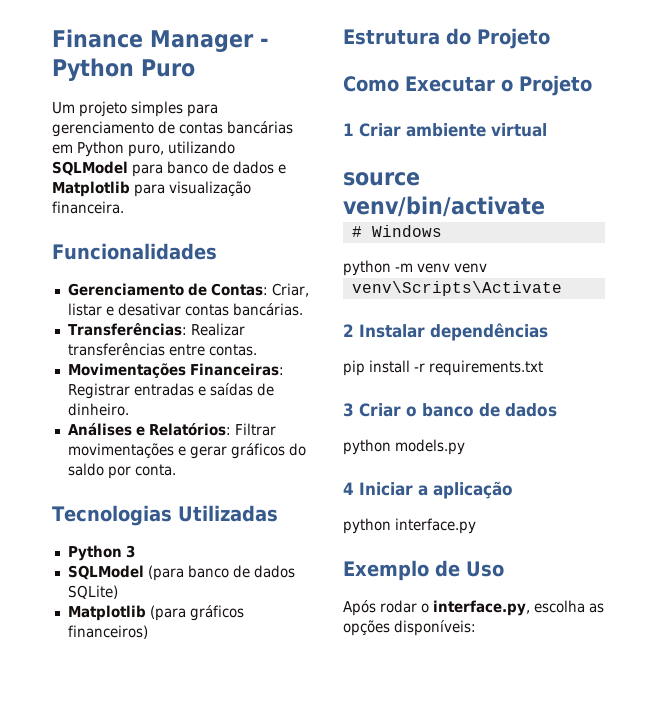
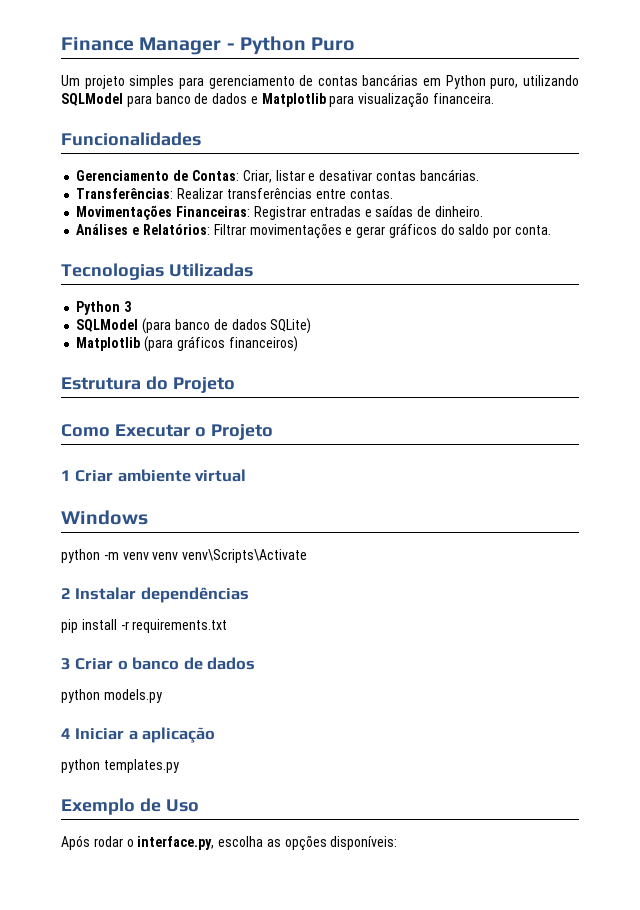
[343,172,420,186] [343,196,545,217] [351,226,362,237] source venv/bin/activate // # -> (247, 475) none
(487, 268) // -> (179, 556) none
[395,518,476,534] interface.py -> [103,759,179,773] templates.py

